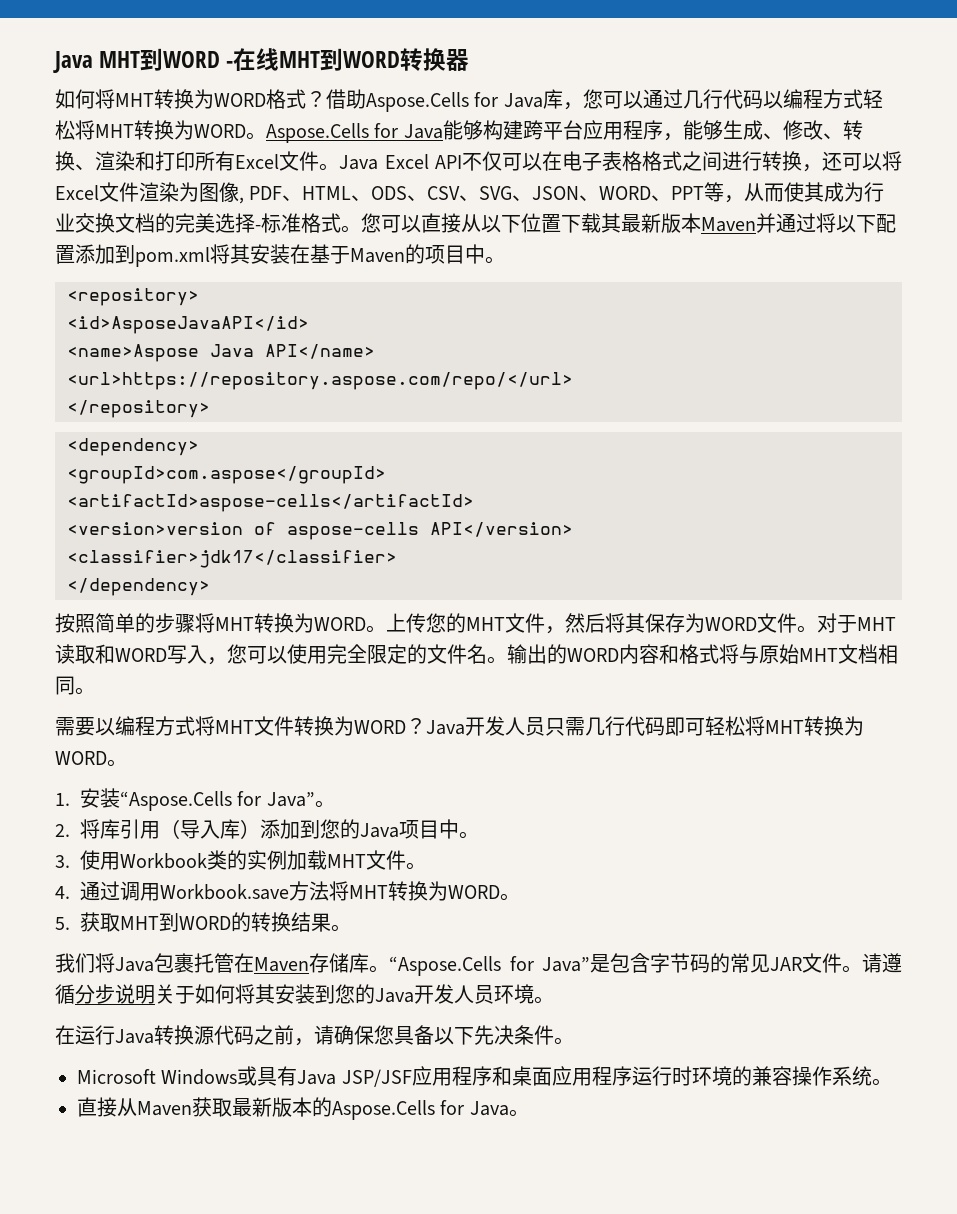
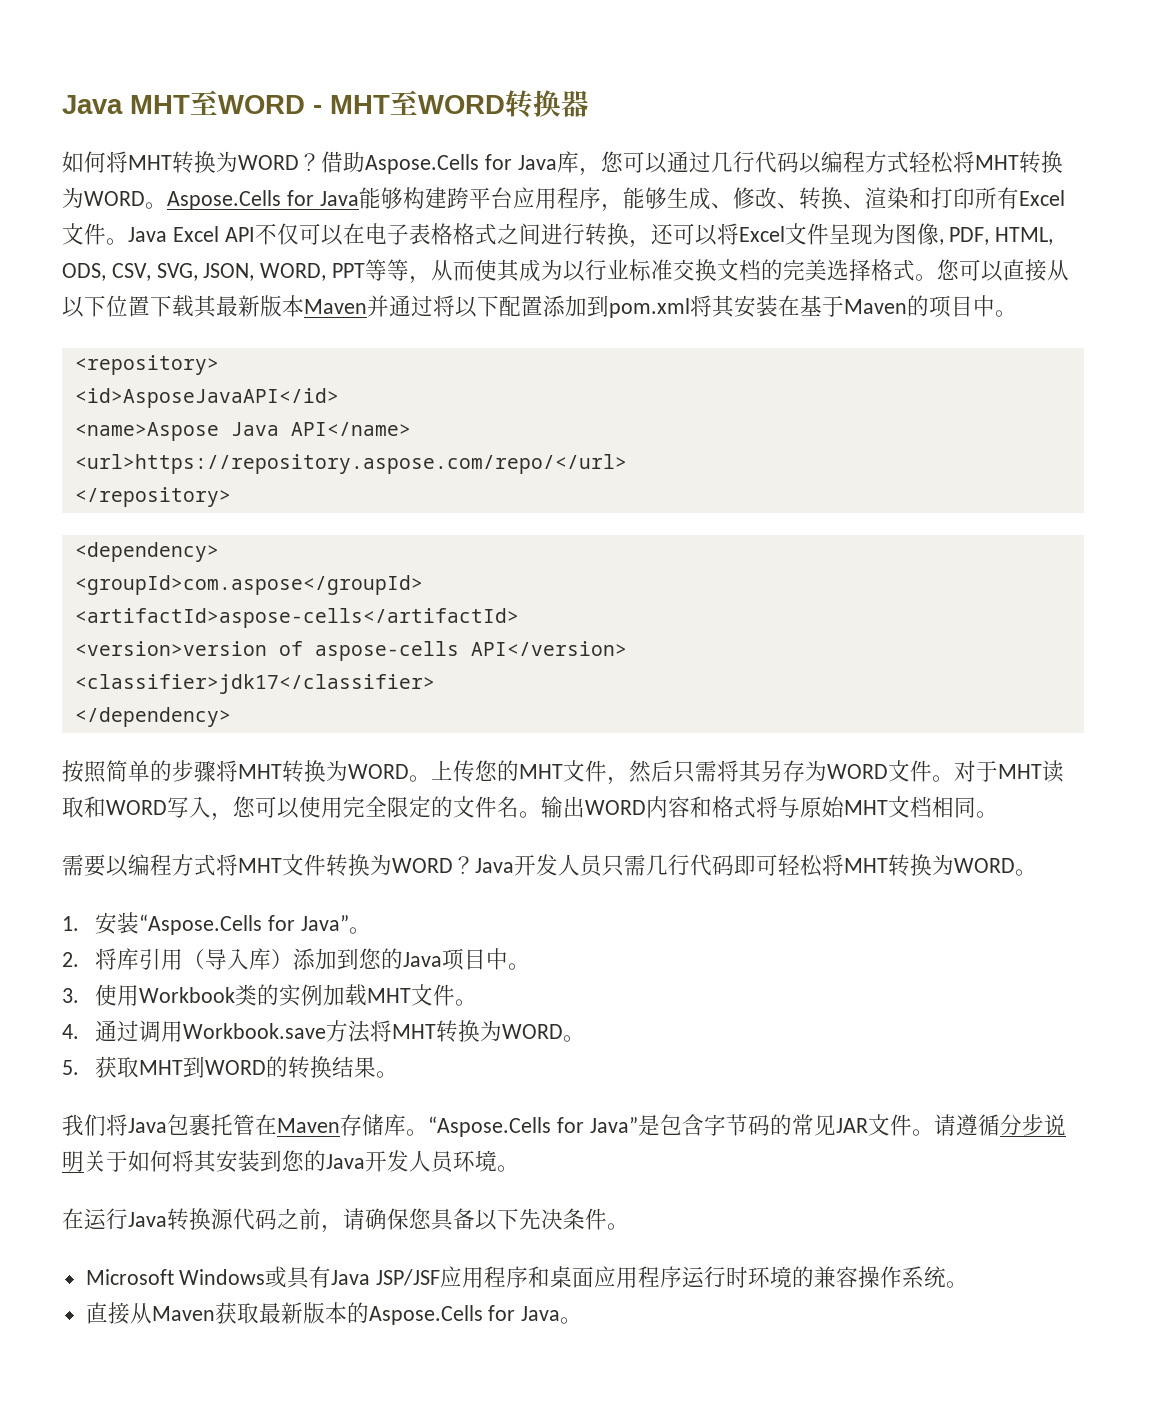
[140,48,164,71] 到 -> [190,90,218,115] 至
[233,48,344,71] 在线MHT到 -> [330,90,418,115] MHT至
[266,89,306,109] 格式 -> (299, 162) none
[139,182,179,202] 渲染 -> [828,224,873,245] 呈现
[249,186,705,201] PDF、HTML、ODS、CSV、SVG、JSON、WORD、PPT -> [949,227,1054,245] [62,259,388,281] PDF, HTML, ODS, CSV, SVG, JSON, WORD, PPT等
[864,182,885,202] [55,213,75,232] 行业 -> [563,259,674,282] 以行业标准
[255,213,301,233] -标准 -> (872, 270) none
[605,613,665,633] 将其保 -> [673,760,783,783] 只需将其另
[547,644,567,664] 的 -> (585, 807) none

